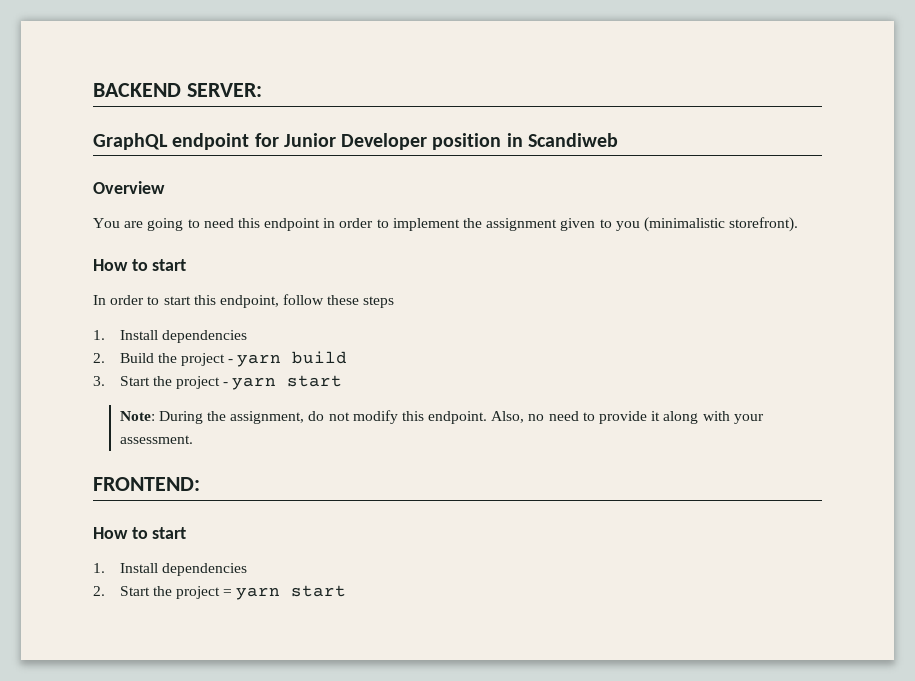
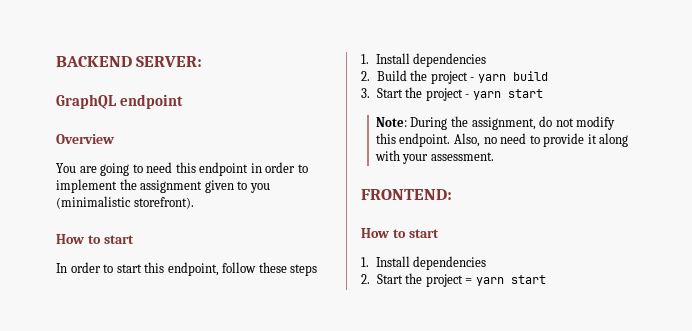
[254,133,618,150] for Junior Developer position in Scandiweb -> (184, 101) none

